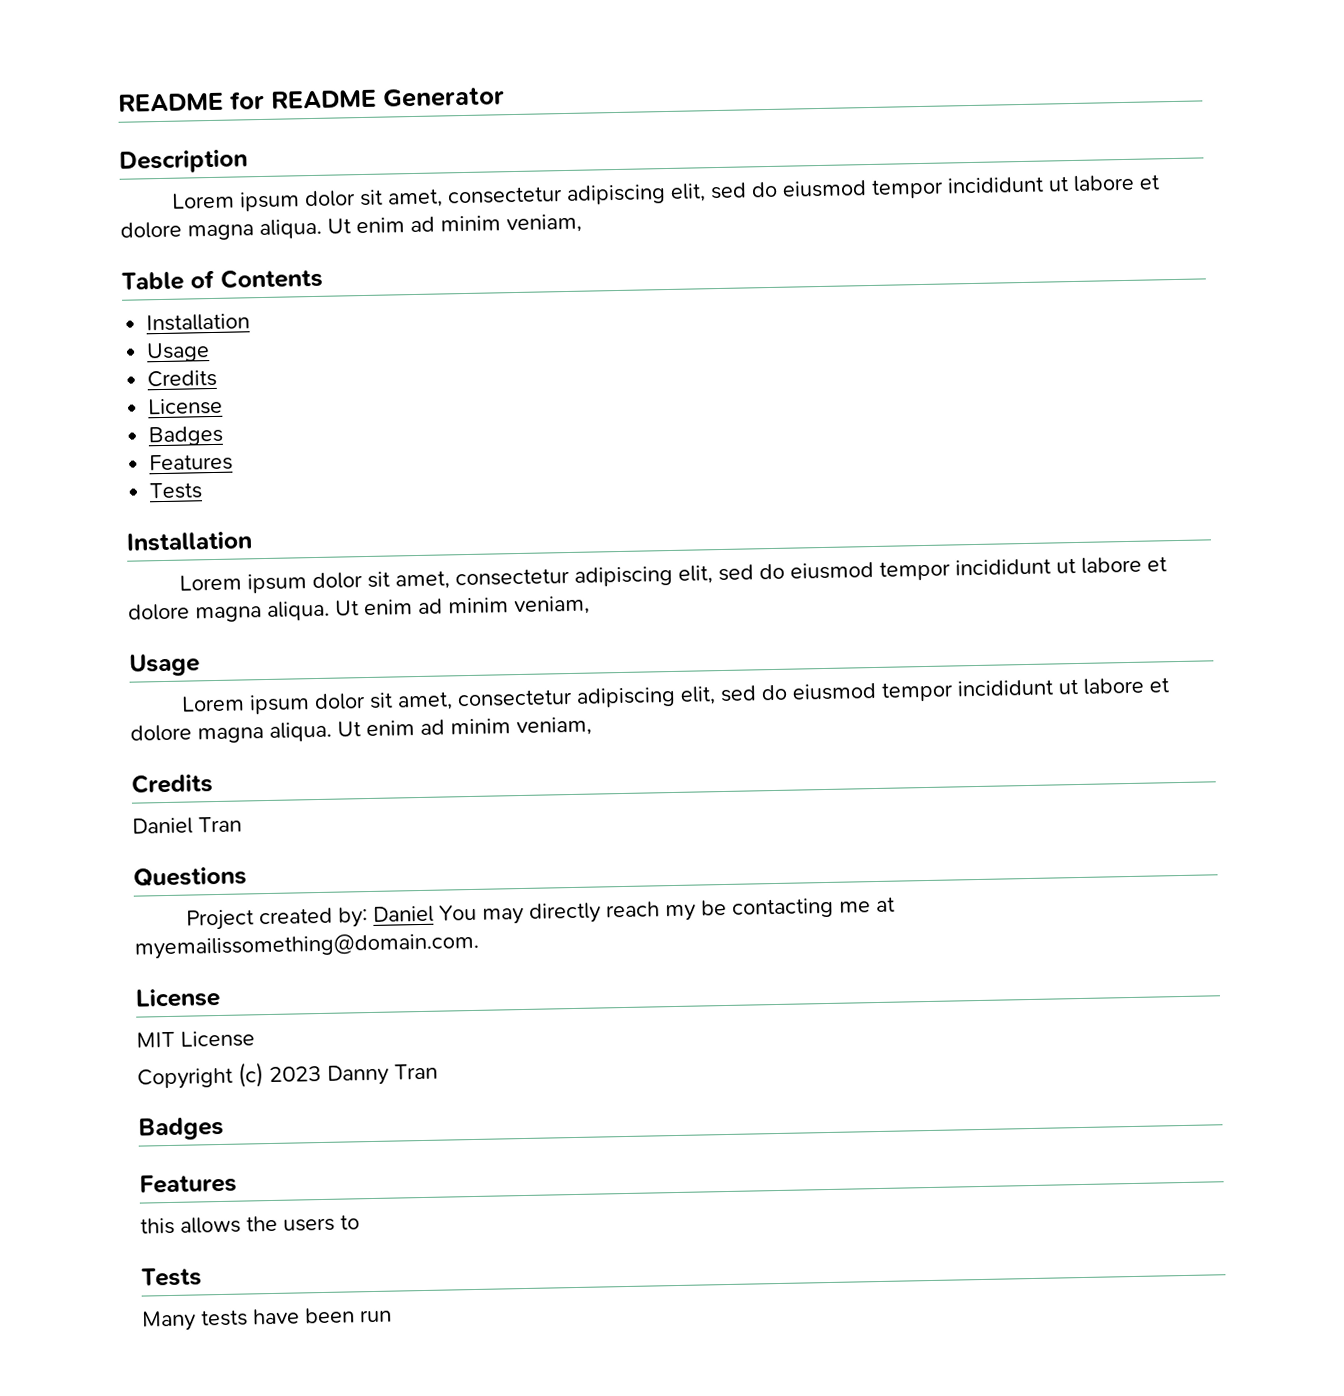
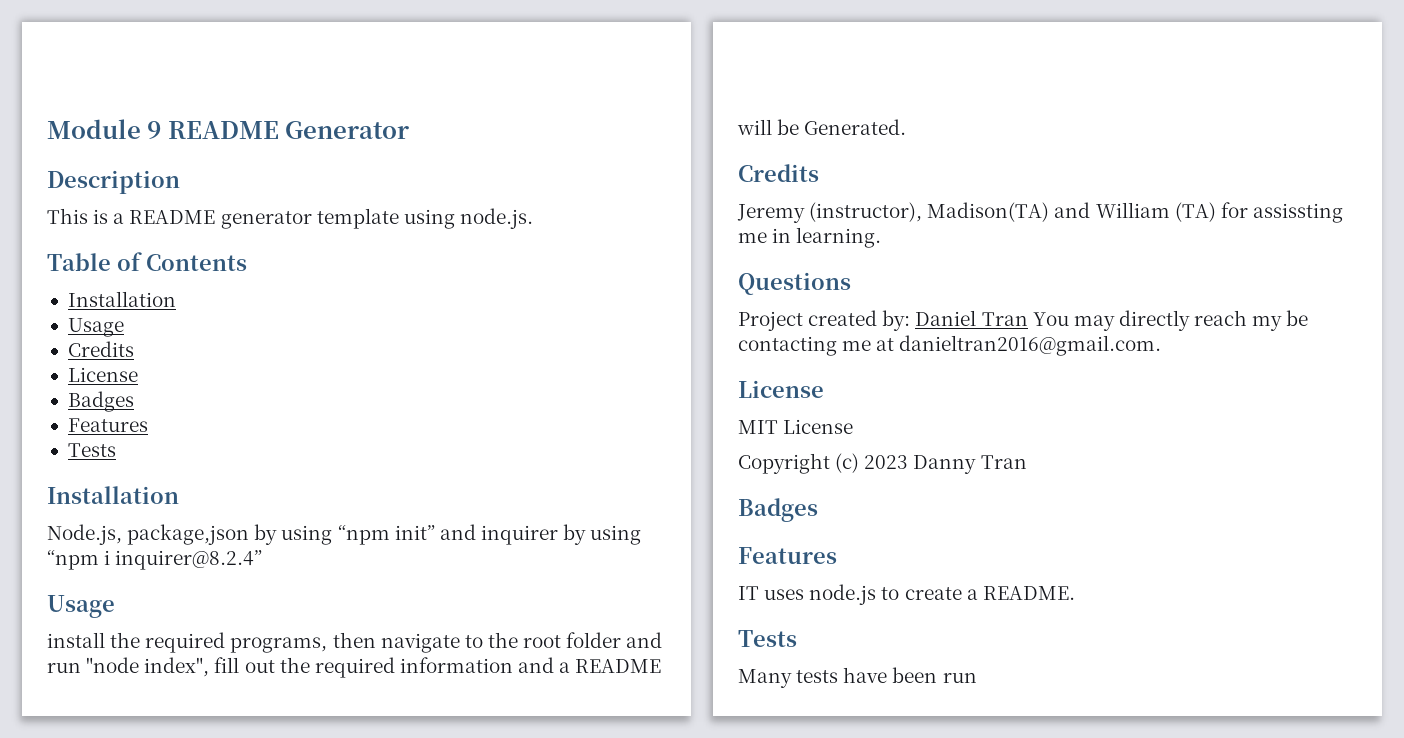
[117,90,265,112] README for -> [47,119,162,139] Module 9
[170,174,1160,212] [120,213,582,241] Lorem ipsum dolor sit amet, consectetur adipiscing elit, sed do eiusmod tempor incididunt ut labore et dolore magna aliqua. Ut enim ad minim veniam, -> [47,208,533,229] This is a README generator template using node.js.
[178,556,1167,594] [128,595,590,623] [129,653,200,677] [180,677,1169,715] [130,716,592,744] [131,773,213,794] [132,816,242,835] Lorem ipsum dolor sit amet, consectetur adipiscing elit, sed do eiusmod tempor incididunt ut labore et dolore magna aliqua. Ut enim ad minim veniam, // Usage // Lorem ipsum dolor sit amet, consectetur adipiscing elit, sed do eiusmod tempor incididunt ut labore et dolore magna aliqua. Ut enim ad minim veniam, // Credits // Daniel Tran -> [47,524,642,545] [47,550,263,570] [47,595,115,618] [47,632,663,653] [47,657,662,678] [737,119,907,135] [738,164,819,182] [737,202,1343,223] [738,227,882,248] Node.js, package,json by using “npm init” and inquirer by using “npm i inquirer@8.2.4” // Usage // install the required programs, then navigate to the root folder and run "node index", fill out the required information and a README will be Generated. // Credits // Jeremy (instructor), Madison(TA) and William (TA) for assissting me in learning.
(434, 914) none -> [981,312,1028,326] Tran
[134,931,479,960] myemailissomething@domain.com. -> [899,335,1162,356] danieltran2016@gmail.com.
[140,1214,360,1235] this allows the users to -> [738,584,1075,605] IT uses node.js to create a README.

